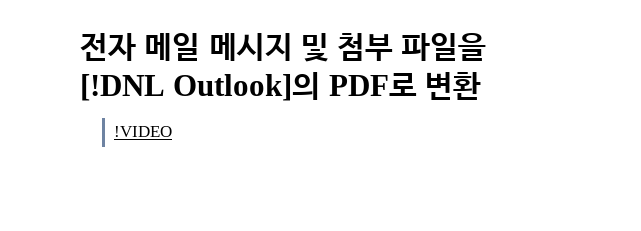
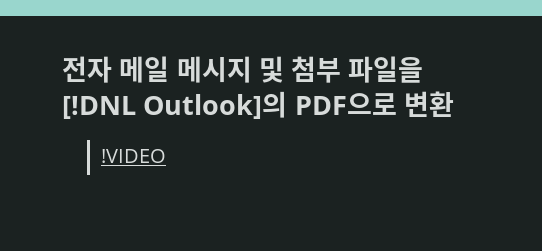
[328,73,417,96] PDF로 -> [294,93,397,115] PDF으로

